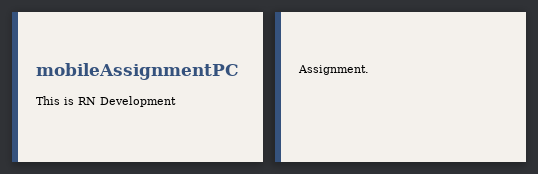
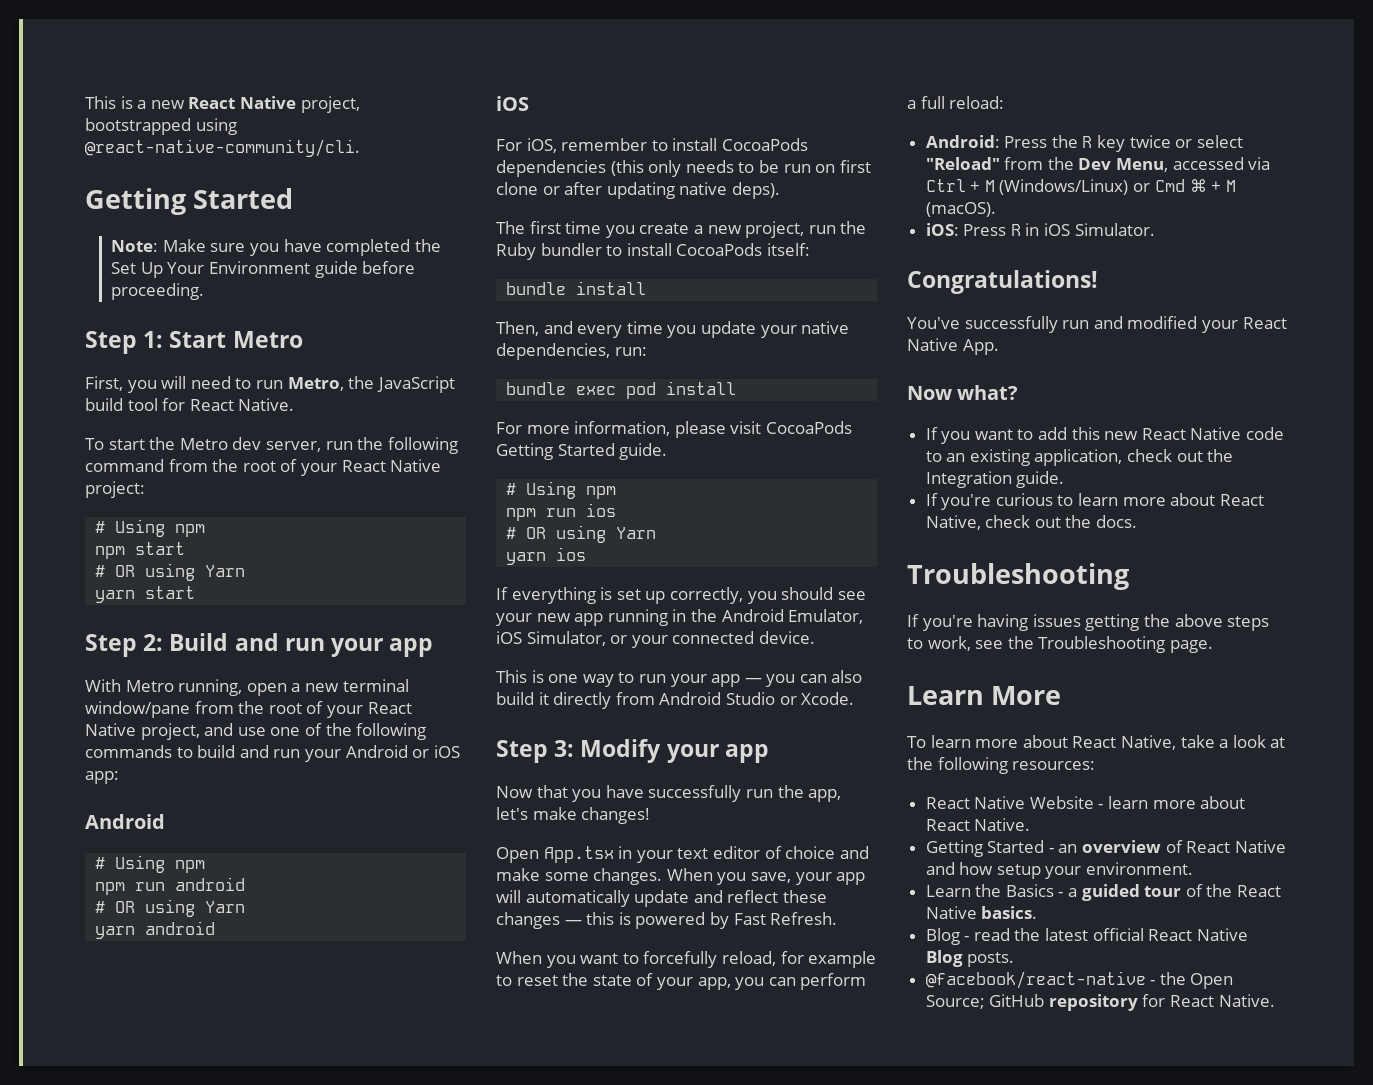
[36,63,239,80] [36,96,176,107] [298,65,369,75] mobileAssignmentPC // This is RN Development Assignment. -> [85,96,360,113] [85,118,237,135] [85,139,360,157] [85,188,294,215] [111,239,441,256] [111,261,416,278] [111,283,205,300] [85,331,303,354] [85,376,455,393] [85,398,295,411] [85,437,458,454] [85,459,442,476] [85,481,145,498] [95,519,206,537] [95,542,186,559] [95,563,246,581] [95,586,196,603] [85,633,434,657] [85,679,409,696] [85,701,412,718] [85,723,427,740] [85,745,460,762] [85,771,119,784] [85,814,165,829] [95,855,206,873] [95,877,246,895] [95,899,246,917] [95,921,216,939] [496,96,529,111] [496,138,808,153] [496,160,871,177] [496,182,780,199] [496,221,867,238] [496,243,810,260] [506,281,647,295] [496,321,850,338] [496,343,647,360] [506,381,737,399] [496,421,852,438] [496,443,668,460] [506,481,617,499] [506,503,617,521] [506,525,657,543] [506,547,587,565] [496,587,866,604] [496,609,864,626] [496,631,815,648] [496,670,863,687] [496,692,855,709] [496,739,769,763] [496,785,842,802] [496,807,651,824] [496,846,869,863] [496,868,866,885] [496,890,827,907] [496,912,838,929] [496,951,877,968] [496,973,867,990] [907,96,1005,109] [925,135,1243,152] [925,157,1271,172] [925,179,1236,195] [925,202,996,217] [925,223,1155,236] [907,270,1098,294] [907,316,1287,333] [907,338,999,355] [907,385,1019,400] [925,427,1285,444] [925,449,1234,466] [925,471,1065,488] [925,493,1264,510] [925,515,1138,530] [907,563,1129,590] [907,614,1270,631] [907,636,1213,653] [907,686,1062,705] [907,735,1286,750] [907,757,1096,774] [925,796,1246,809] [925,818,1031,831] [925,840,1286,857] [925,862,1194,879] [925,884,1282,901] [925,906,1038,919] [925,928,1248,945] [925,950,1015,967] [925,971,1234,989] [925,994,1275,1011] This is a new React Native project, bootstrapped using @react-native-community/cli. // Getting Started // Note: Make sure you have completed the Set Up Your Environment guide before proceeding. // Step 1: Start Metro // First, you will need to run Metro, the JavaScript build tool for React Native. // To start the Metro dev server, run the following command from the root of your React Native project: // # Using npm // npm start // # OR using Yarn // yarn start // Step 2: Build and run your app // With Metro running, open a new terminal window/pane from the root of your React Native project, and use one of the following commands to build and run your Android or iOS app: // Android // # Using npm // npm run android // # OR using Yarn // yarn android // iOS // For iOS, remember to install CocoaPods dependencies (this only needs to be run on first clone or after updating native deps). // The first time you create a new project, run the Ruby bundler to install CocoaPods itself: // bundle install // Then, and every time you update your native dependencies, run: // bundle exec pod install // For more information, please visit CocoaPods Getting Started guide. // # Using npm // npm run ios // # OR using Yarn // yarn ios // If everything is set up correctly, you should see your new app running in the Android Emulator, iOS Simulator, or your connected device. // This is one way to run your app — you can also build it directly from Android Studio or Xcode. // Step 3: Modify your app // Now that you have successfully run the app, let's make changes! // Open App.tsx in your text editor of choice and make some changes. When you save, your app will automatically update and reflect these changes — this is powered by Fast Refresh. // When you want to forcefully reload, for example to reset the state of your app, you can perform a full reload: // Android: Press the R key twice or select "Reload" from the Dev Menu, accessed via Ctrl + M (Windows/Linux) or Cmd ⌘ + M (macOS). // iOS: Press R in iOS Simulator. // Congratulations! // You've successfully run and modified your React Native App. // Now what? // If you want to add this new React Native code to an existing application, check out the Integration guide. // If you're curious to learn more about React Native, check out the docs. // Troubleshooting // If you're having issues getting the above steps to work, see the Troubleshooting page. // Learn More // To learn more about React Native, take a look at the following resources: // React Native Website - learn more about React Native. // Getting Started - an overview of React Native and how setup your environment. // Learn the Basics - a guided tour of the React Native basics. // Blog - read the latest official React Native Blog posts. // @facebook/react-native - the Open Source; GitHub repository for React Native.

